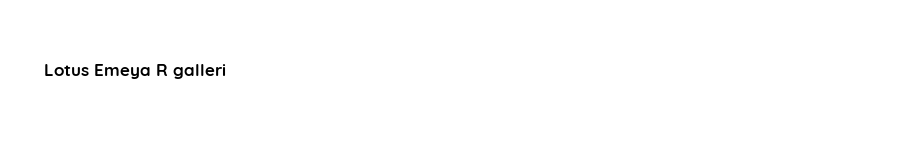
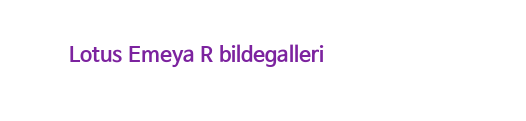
[173,64,226,79] galleri -> [218,44,324,67] bildegalleri

